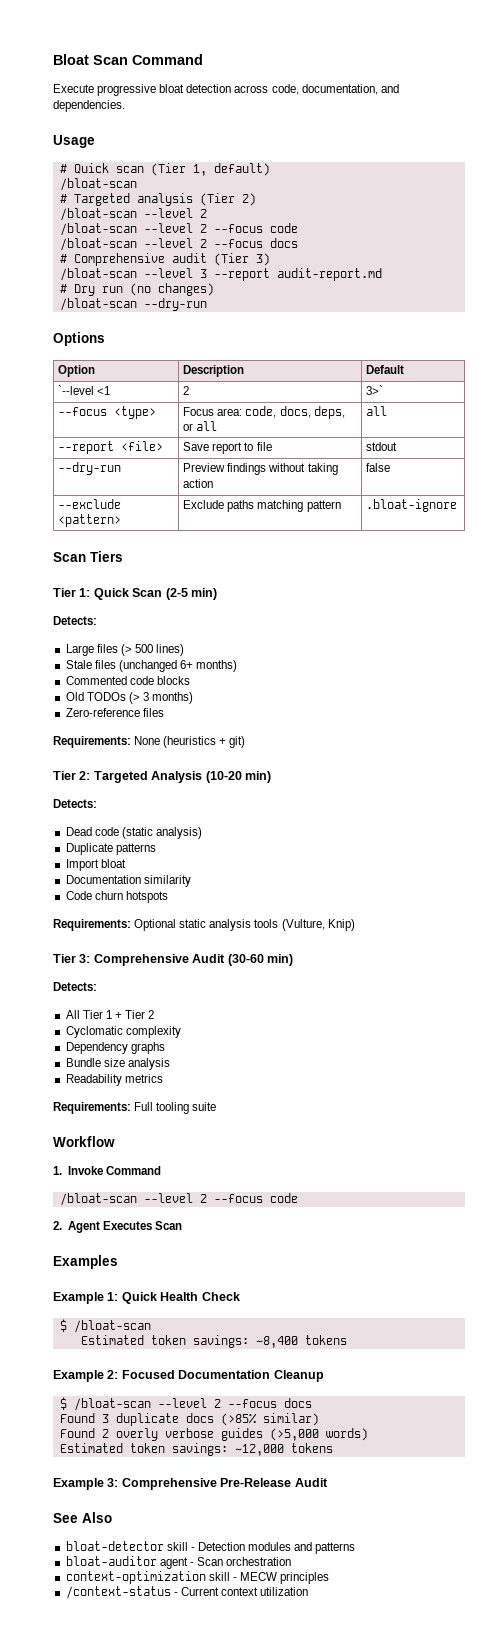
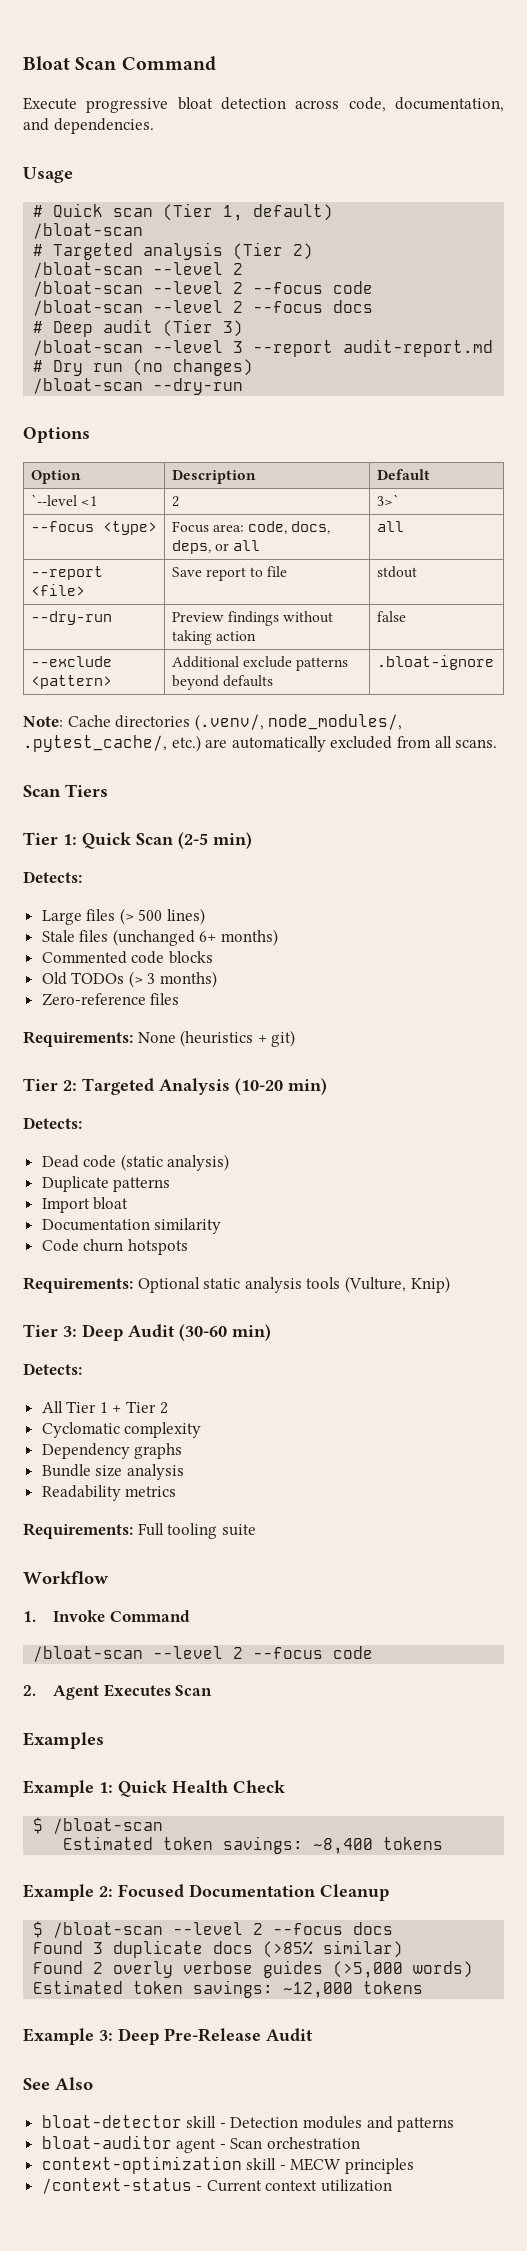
[73,253,165,266] Comprehensive -> [53,321,94,337] Deep
[183,500,341,512] [366,499,458,512] Exclude paths matching pattern | .bloat-ignore -> [171,656,348,671] [171,675,273,690] [376,655,494,670] [23,714,403,731] [23,735,498,752] Additional exclude patterns beyond defaults | .bloat-ignore // Note: Cache directories (.venv/, node_modules/, .pytest_cache/, etc.) are automatically excluded from all scans.
[93,954,189,966] Comprehensive -> [82,1324,123,1341] Deep
[121,1478,217,1490] Comprehensive -> [118,2028,159,2045] Deep

